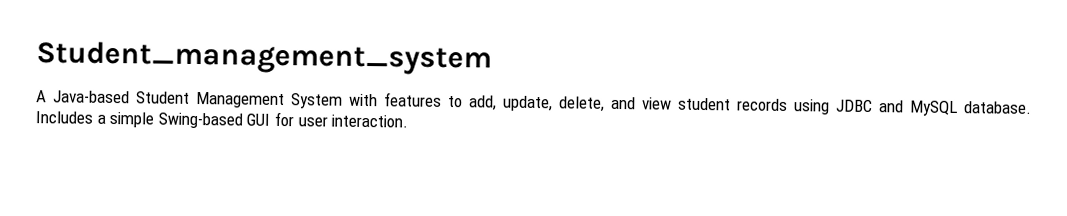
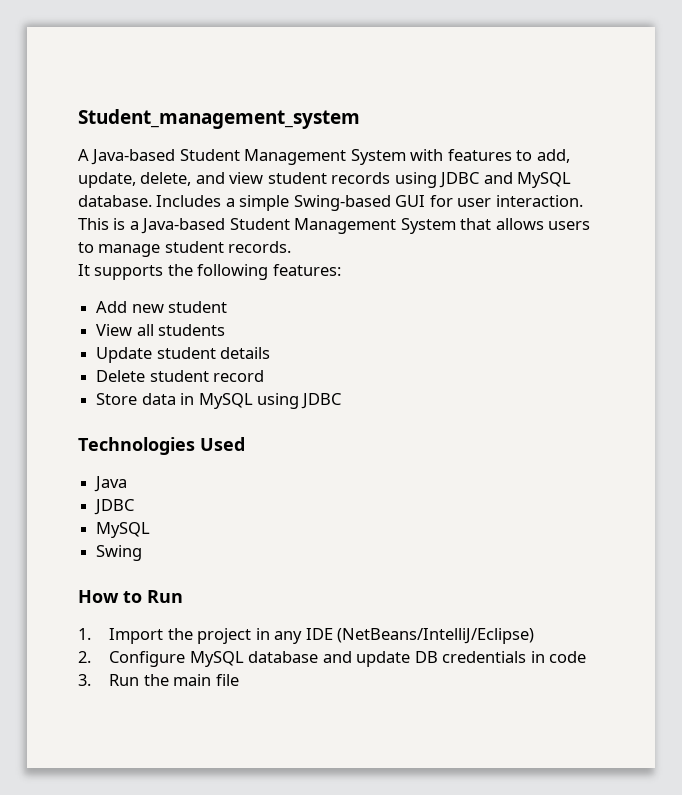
(409, 121) none -> [78,218,591,234] [78,241,292,257] [78,264,341,280] [96,301,228,313] [96,324,226,336] [96,347,271,363] [96,370,265,382] [96,393,342,409] [78,437,245,455] [94,476,128,492] [94,499,135,515] [96,522,151,538] [96,545,143,561] [78,590,183,603] [78,628,535,644] [78,651,587,667] [78,674,239,686] This is a Java-based Student Management System that allows users to manage student records. // It supports the following features: // Add new student // View all students // Update student details // Delete student record // Store data in MySQL using JDBC // Technologies Used // Java // JDBC // MySQL // Swing // How to Run // 1. Import the project in any IDE (NetBeans/IntelliJ/Eclipse) // 2. Configure MySQL database and update DB credentials in code // 3. Run the main file

